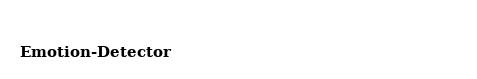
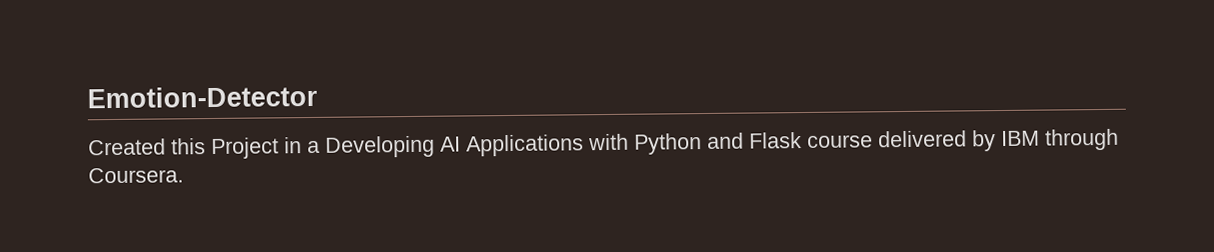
(172, 51) none -> [88,128,1119,160] [88,167,184,184] // Created this Project in a Developing AI Applications with Python and Flask course delivered by IBM through Coursera.

